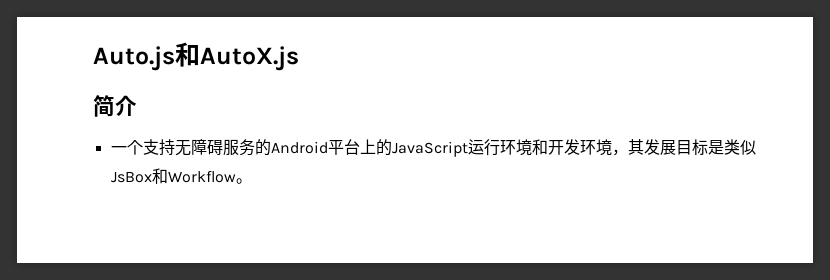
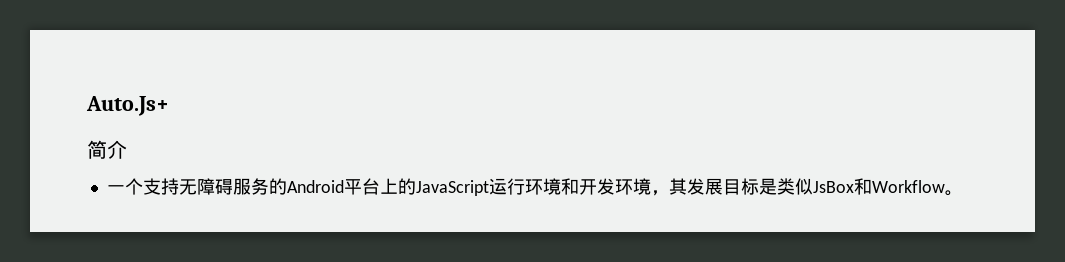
[93,42,299,71] Auto.js和AutoX.js -> [86,96,169,116] Auto.Js+

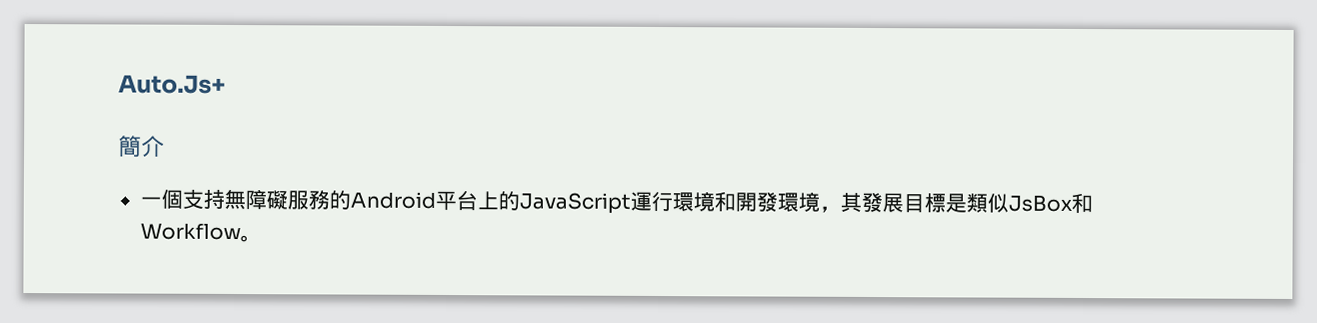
[87,140,107,159] 简 -> [118,135,142,158] 簡
[124,178,269,195] 个支持无障碍服务 -> [160,188,330,210] 個支持無障礙服務
[488,178,795,196] 运行环境和开发环境，其发展目标是类 -> [629,191,988,214] 運行環境和開發環境，其發展目標是類

